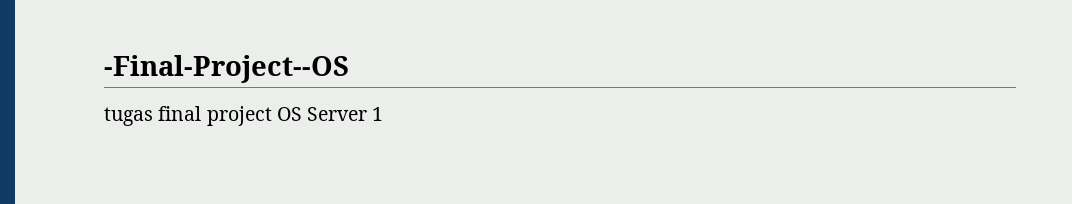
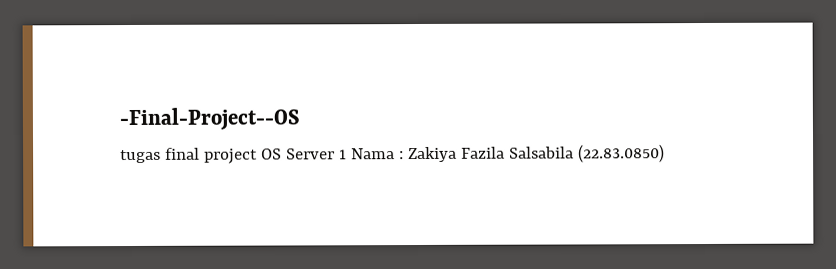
(384, 114) none -> [350,144,665,163] Nama : Zakiya Fazila Salsabila (22.83.0850)

